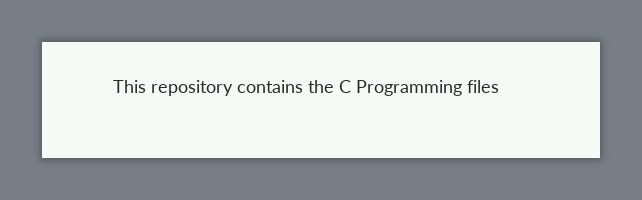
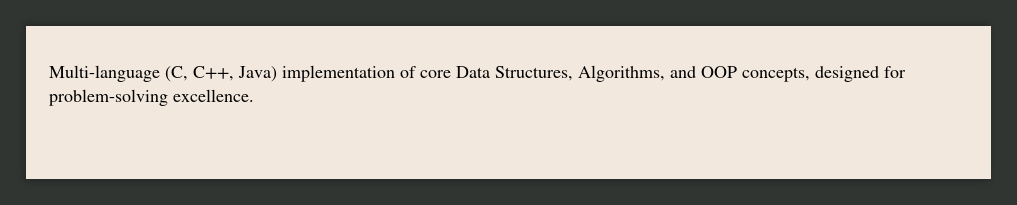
[113,80,499,96] This repository contains the C Programming files -> [49,65,906,82] [49,89,254,106] Multi-language (C, C++, Java) implementation of core Data Structures, Algorithms, and OOP concepts, designed for problem-solving excellence.

